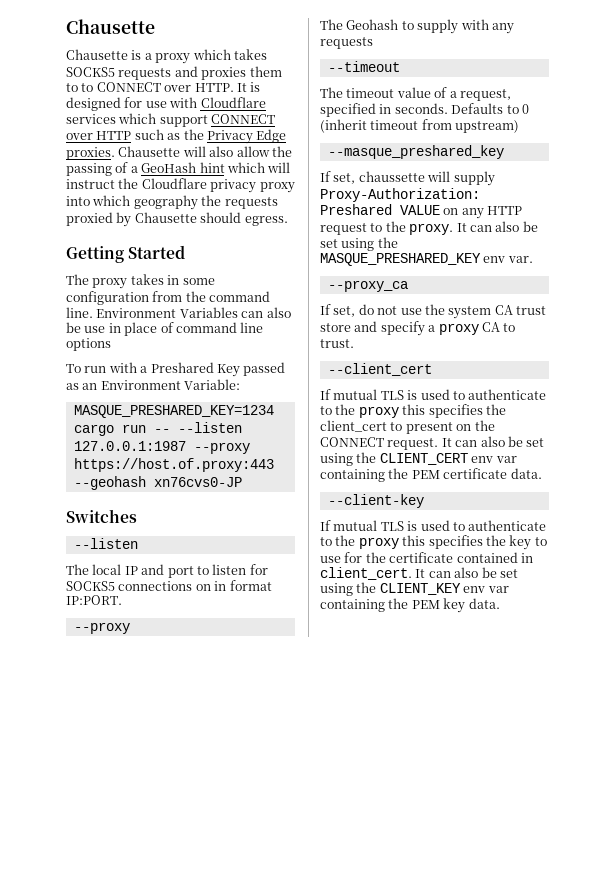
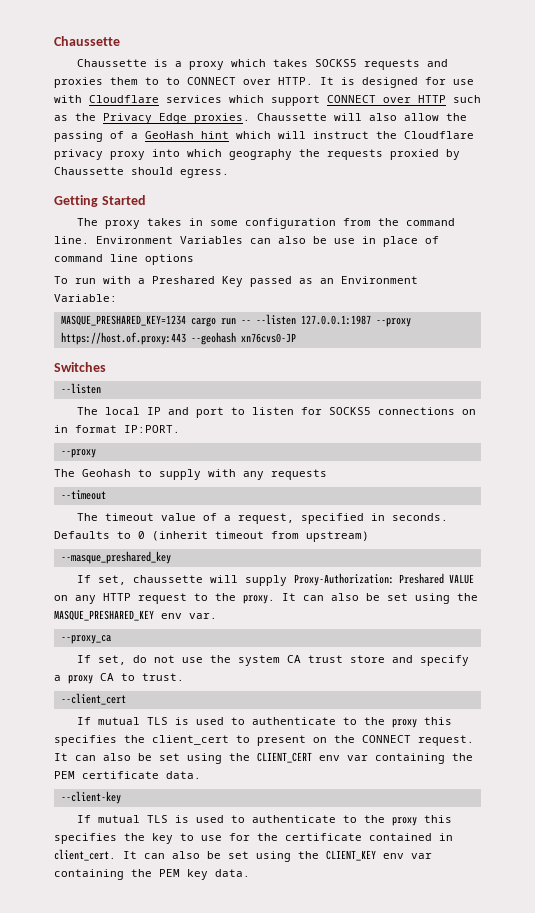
[66,19,155,34] [66,49,128,60] Chausette // Chausette -> [54,36,120,46] [76,59,147,67] Chaussette // Chaussette
[118,146,181,157] Chausette -> [257,113,327,121] Chaussette
[134,212,197,223] Chausette -> [54,167,124,175] Chaussette

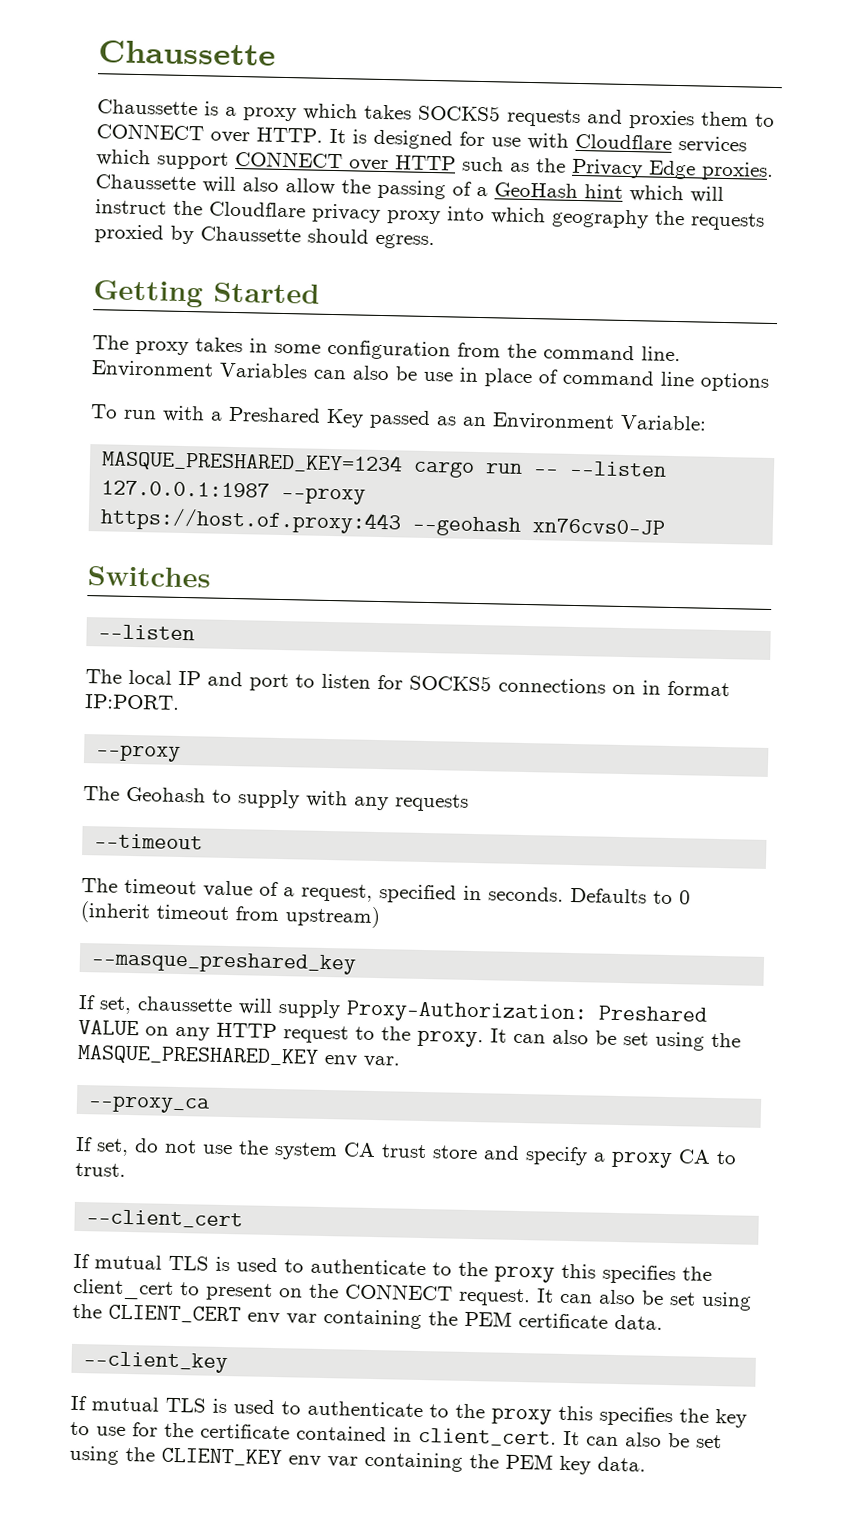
[166,77,180,85] to -> (775, 120) none
[60,791,121,804] --client-key -> [83,1351,229,1374] --client_key

